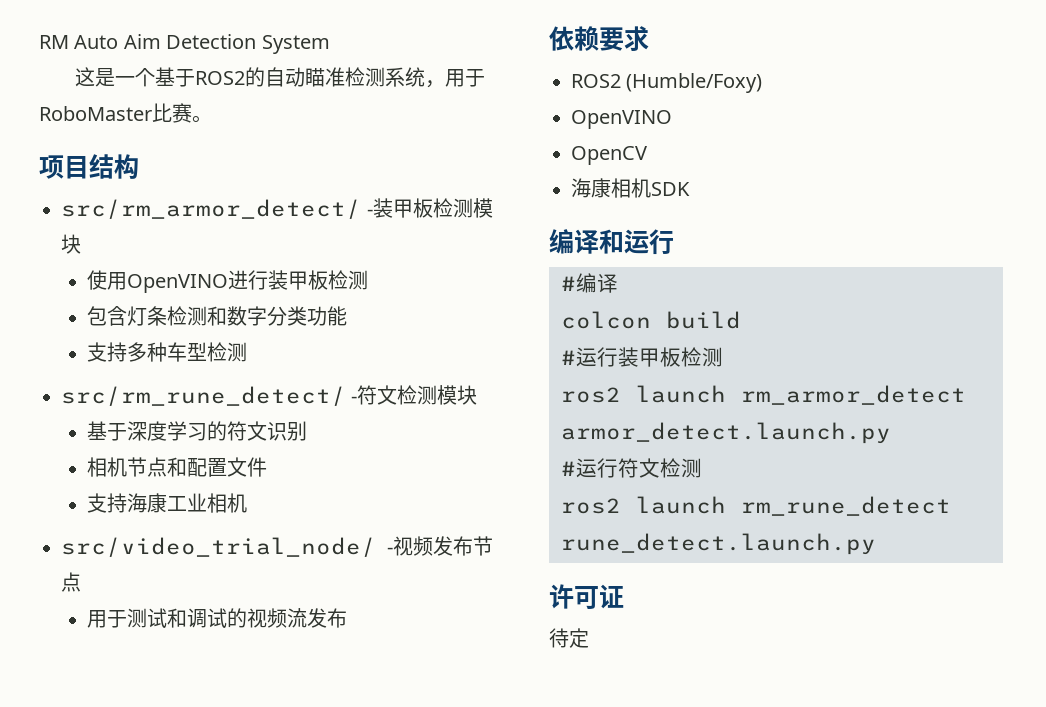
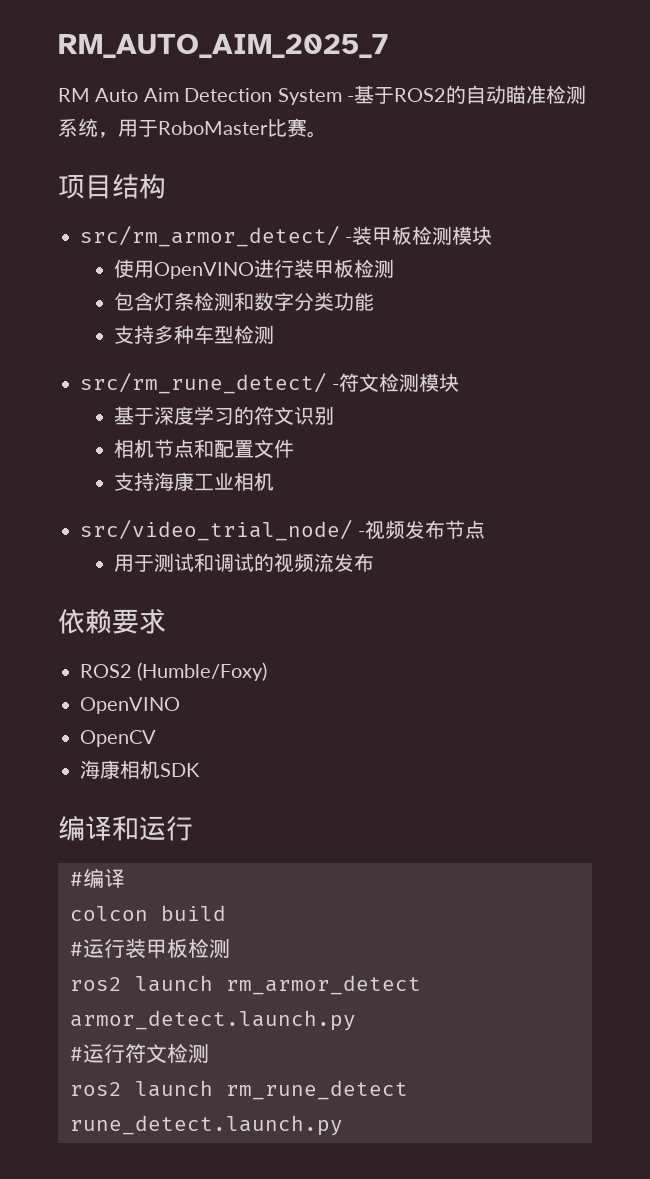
(39, 42) none -> [58,34,388,58] RM_AUTO_AIM_2025_7 //
[75,67,156,87] // 这是一个 -> [347,96,354,102] -
[549,584,624,609] [549,628,589,648] // 许可证 // 待定 -> (343, 1125) none

